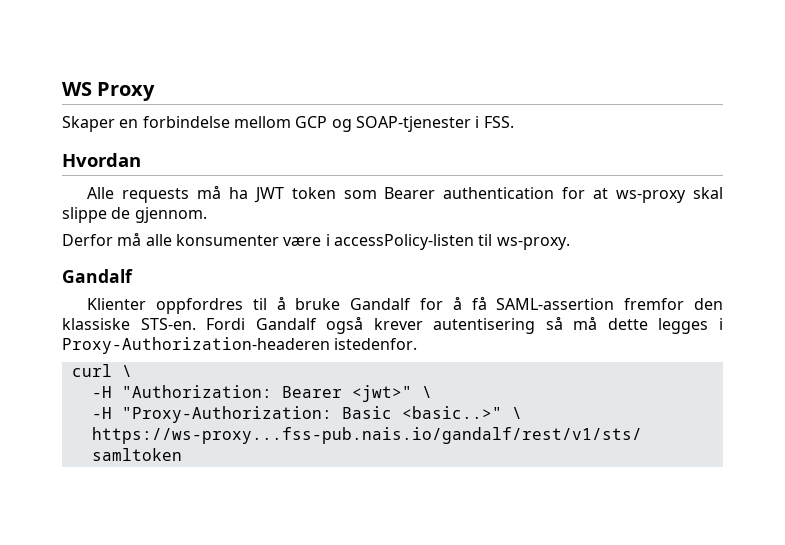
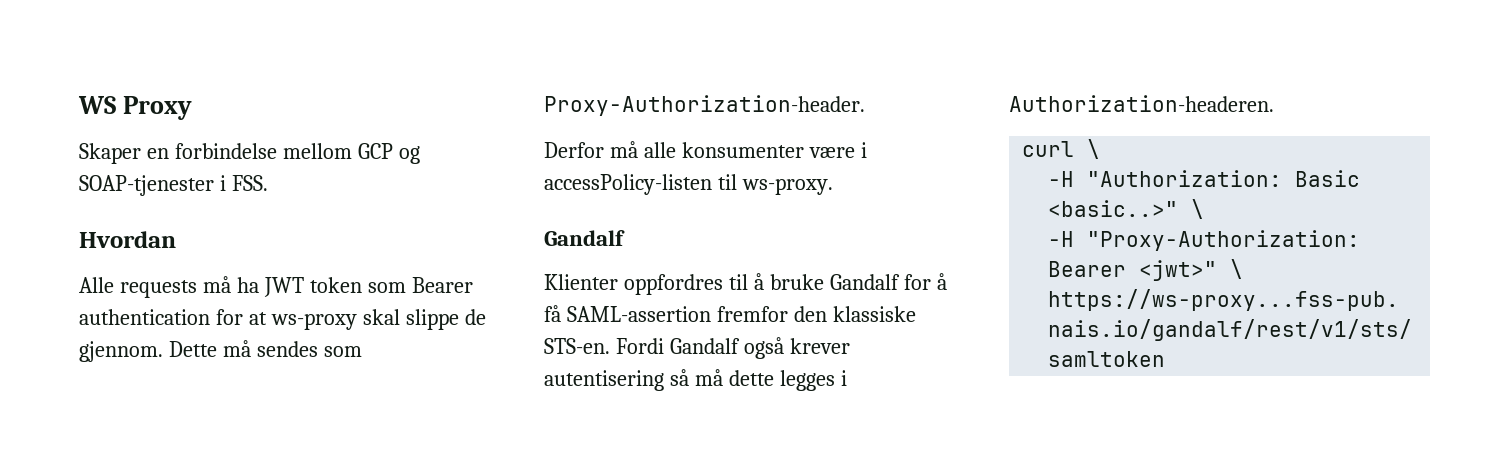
(207, 215) none -> [168,340,362,357] [544,95,865,116] Dette må sendes som Proxy-Authorization-header.
[62,337,418,354] Proxy-Authorization-headeren istedenfor. -> [1009,95,1274,112] Authorization-headeren.
[281,385,432,402] [91,406,502,423] Bearer <jwt>" \ // -H "Proxy-Authorization: Basic <basic..>" -> [1295,170,1361,187] [1048,199,1205,219] [1048,230,1361,251] [1048,260,1218,281] Basic <basic..>" \ // -H "Proxy-Authorization: Bearer <jwt>"

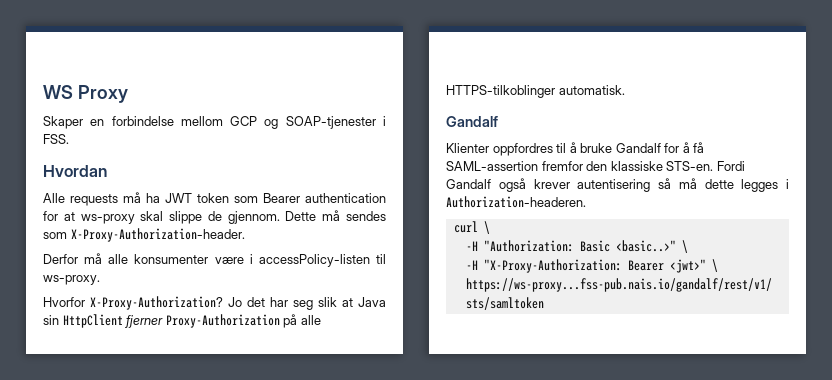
[544,95,865,116] Proxy-Authorization-header. -> [70,228,245,242] X-Proxy-Authorization-header.
(833, 186) none -> [43,296,386,310] [43,314,321,328] [446,85,625,98] // Hvorfor X-Proxy-Authorization? Jo det har seg slik at Java sin HttpClient fjerner Proxy-Authorization på alle HTTPS-tilkoblinger automatisk.
[1087,230,1361,251] "Proxy-Authorization: -> [483,259,622,273] "X-Proxy-Authorization:

